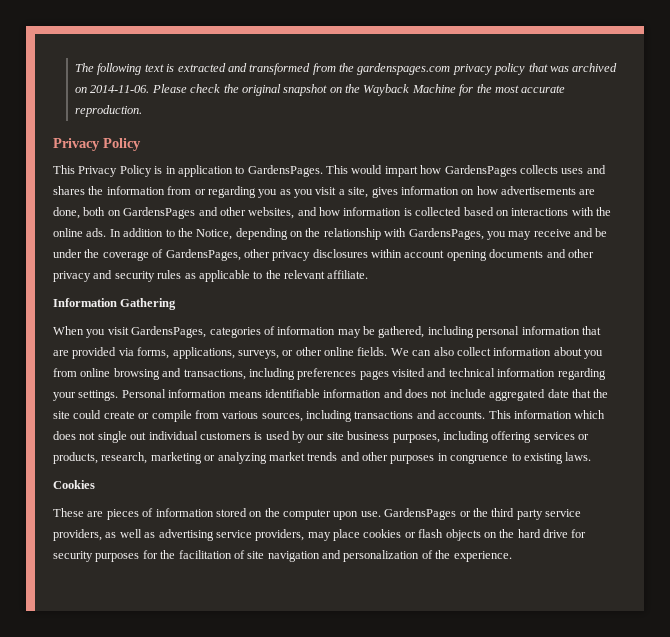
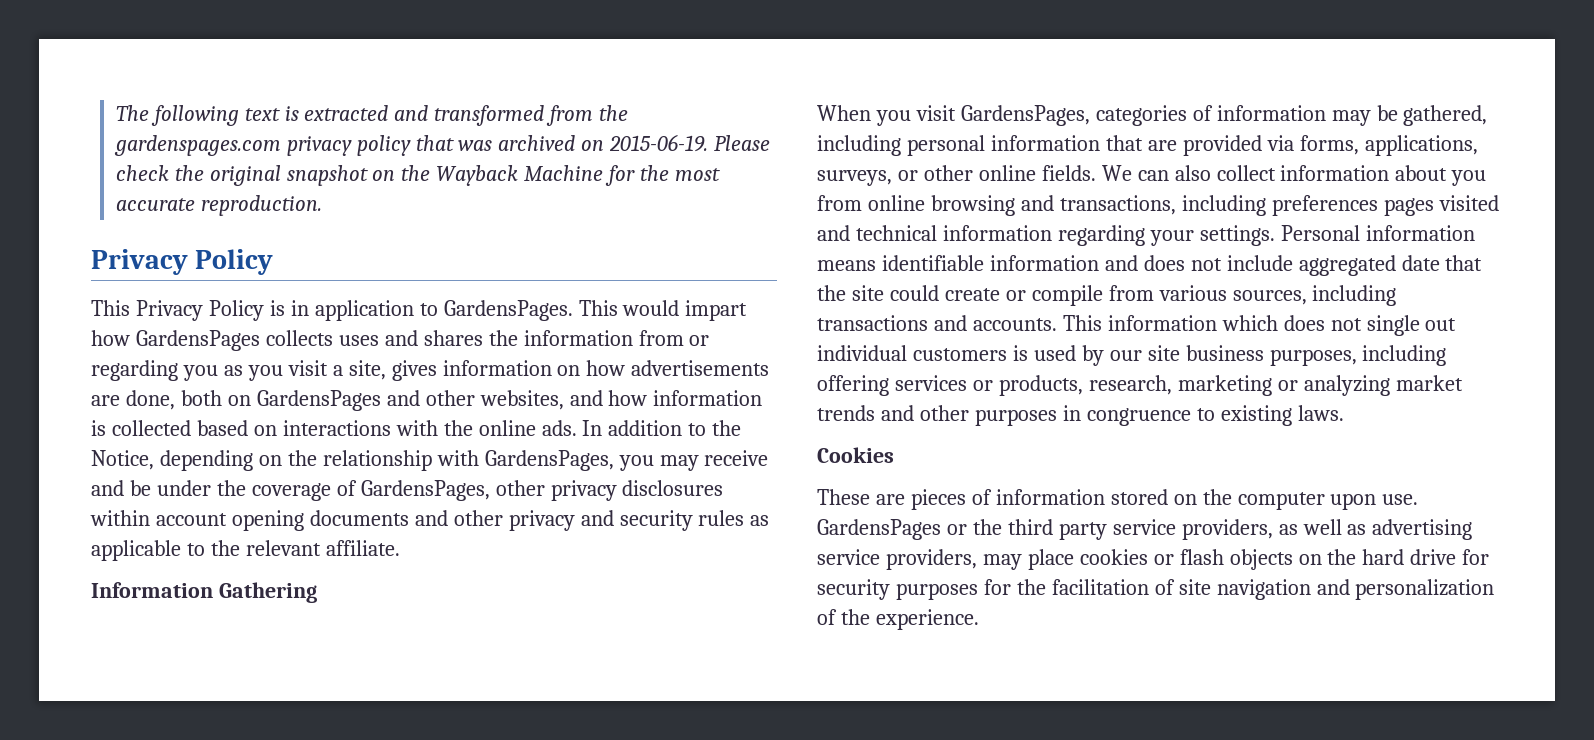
[90,85,150,93] 2014-11-06. -> [609,134,709,152] 2015-06-19.

